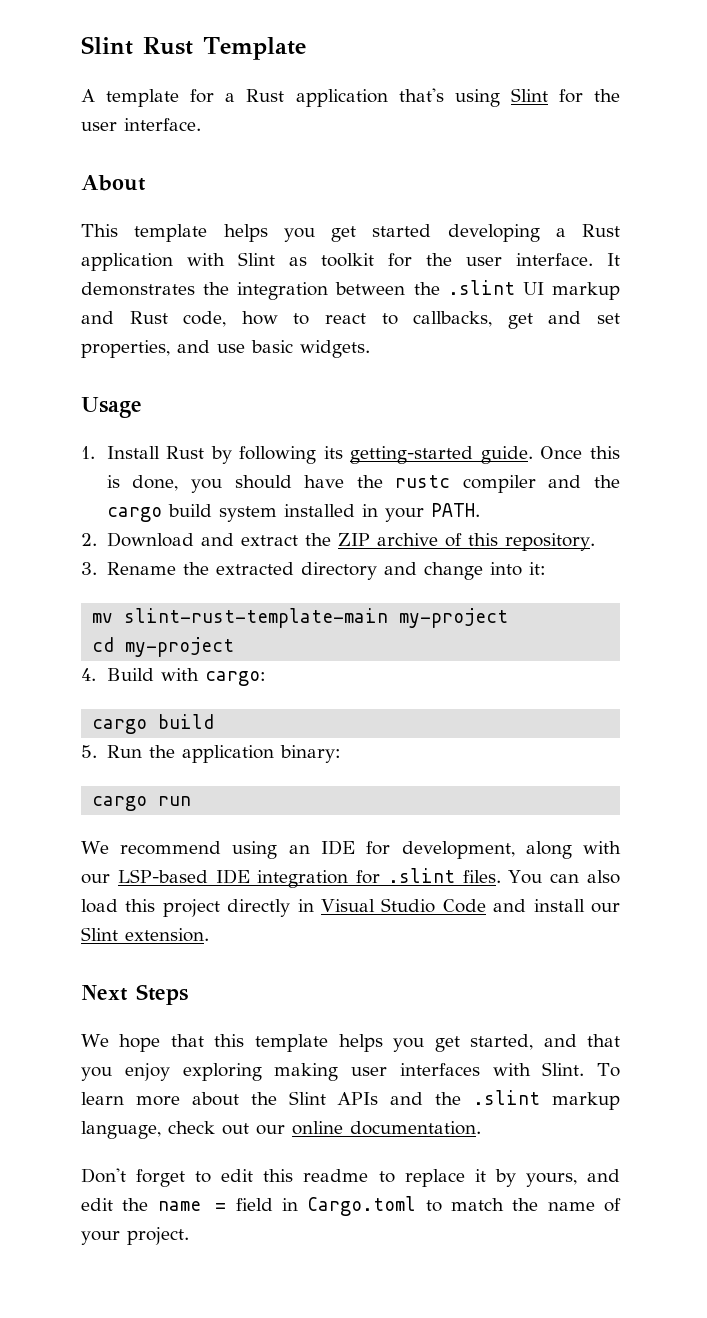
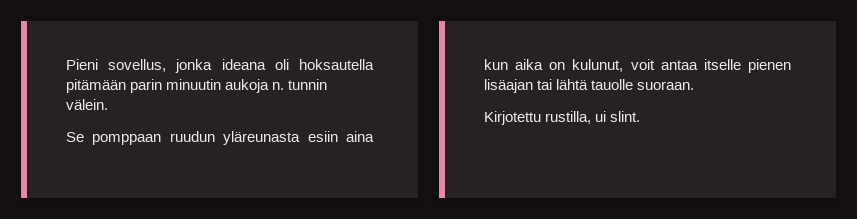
[81,36,306,60] [81,88,621,107] [81,118,201,131] [81,175,146,191] [81,224,620,242] [81,252,620,271] [81,280,621,300] [81,311,621,329] [81,340,370,358] [81,397,142,418] [81,446,620,464] [106,475,620,493] [106,503,480,522] [81,532,595,551] [81,562,546,580] [92,608,509,628] [92,637,235,657] [81,668,266,686] [92,714,215,734] [81,745,341,763] [92,796,192,811] [81,840,621,859] [81,868,621,888] [81,898,620,917] [81,927,209,942] [81,984,188,1005] [81,1034,620,1052] [81,1062,621,1081] [81,1090,621,1110] [81,1121,481,1139] [81,1168,620,1187] [81,1196,621,1216] [81,1227,189,1245] Slint Rust Template // A template for a Rust application that's using Slint for the user interface. // About // This template helps you get started developing a Rust application with Slint as toolkit for the user interface. It demonstrates the integration between the .slint UI markup and Rust code, how to react to callbacks, get and set properties, and use basic widgets. // Usage // 1. Install Rust by following its getting-started guide. Once this is done, you should have the rustc compiler and the cargo build system installed in your PATH. // 2. Download and extract the ZIP archive of this repository. // 3. Rename the extracted directory and change into it: // mv slint-rust-template-main my-project // cd my-project // 4. Build with cargo: // cargo build // 5. Run the application binary: // cargo run // We recommend using an IDE for development, along with our LSP-based IDE integration for .slint files. You can also load this project directly in Visual Studio Code and install our Slint extension. // Next Steps // We hope that this template helps you get started, and that you enjoy exploring making user interfaces with Slint. To learn more about the Slint APIs and the .slint markup language, check out our online documentation. // Don't forget to edit this readme to replace it by yours, and edit the name = field in Cargo.toml to match the name of your project. -> [66,59,374,73] [66,79,328,93] [66,99,108,110] [66,131,374,145] [484,59,791,73] [484,79,695,93] [484,111,641,125] Pieni sovellus, jonka ideana oli hoksautella pitämään parin minuutin aukoja n. tunnin välein. // Se pomppaan ruudun yläreunasta esiin aina kun aika on kulunut, voit antaa itselle pienen lisäajan tai lähtä tauolle suoraan. // Kirjotettu rustilla, ui slint.

